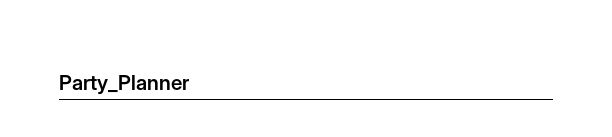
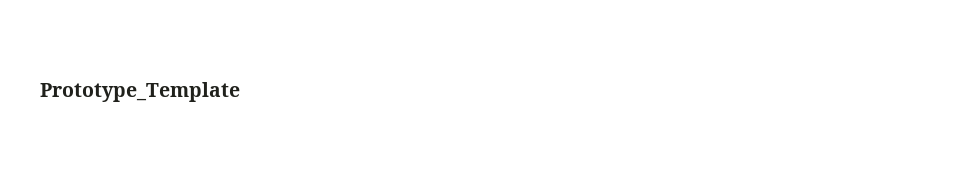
[59,75,189,95] Party_Planner -> [40,82,240,102] Prototype_Template

